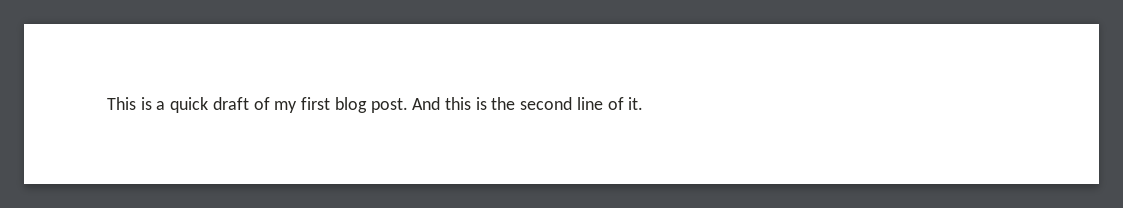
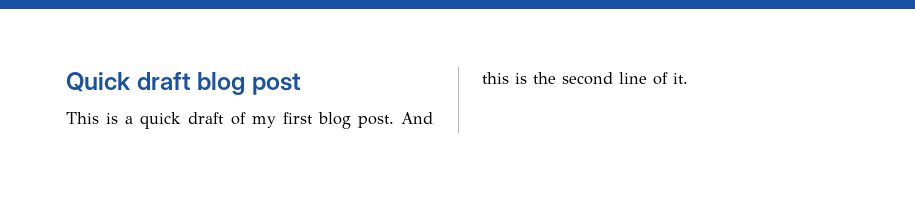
(107, 103) none -> [66,72,301,95] Quick draft blog post //

